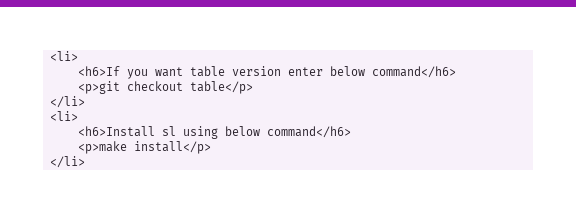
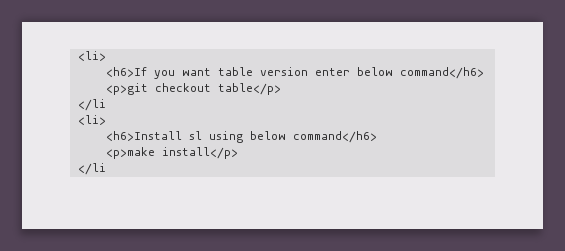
[49,96,85,108] </li> -> [77,99,106,111] </li
[49,156,85,168] </li> -> [77,163,106,175] </li

